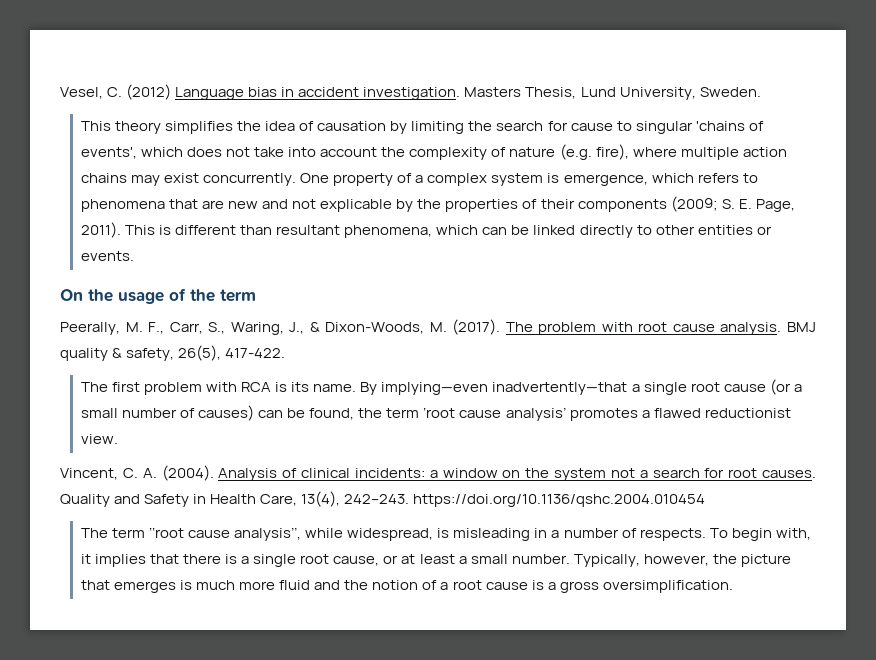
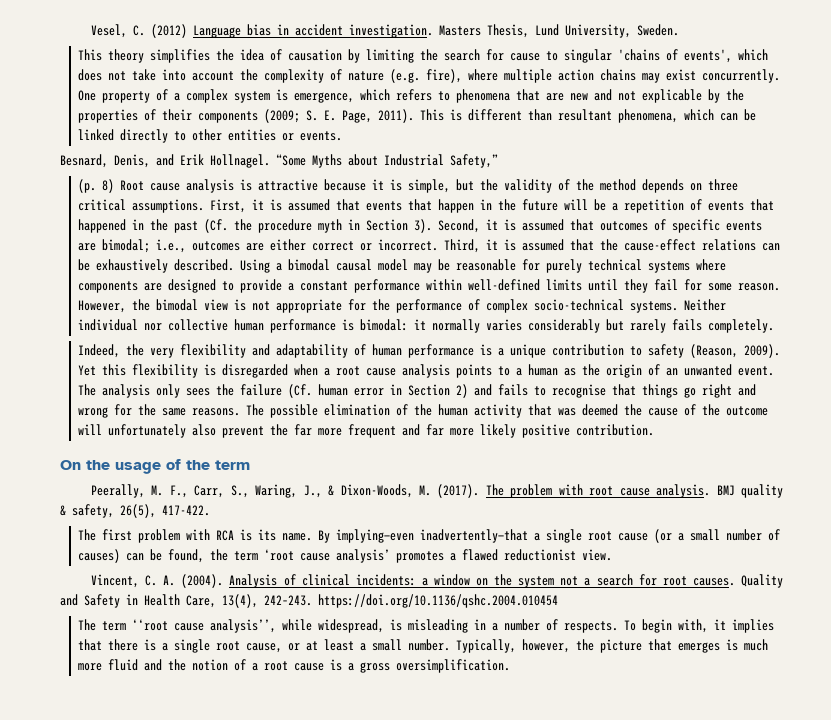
(134, 256) none -> [60,154,498,168] [78,179,739,193] [78,199,775,213] [78,219,763,233] [78,239,781,253] [78,259,727,273] [78,279,781,293] [78,299,727,313] [78,319,775,333] [78,344,781,358] [78,364,775,378] [78,384,757,398] [78,404,769,418] [78,424,655,438] // Besnard, Denis, and Erik Hollnagel. “Some Myths about Industrial Safety,” // (p. 8) Root cause analysis is attractive because it is simple, but the validity of the method depends on three critical assumptions. First, it is assumed that events that happen in the future will be a repetition of events that happened in the past (Cf. the procedure myth in Section 3). Second, it is assumed that outcomes of specific events are bimodal; i.e., outcomes are either correct or incorrect. Third, it is assumed that the cause-effect relations can be exhaustively described. Using a bimodal causal model may be reasonable for purely technical systems where components are designed to provide a constant performance within well-defined limits until they fail for some reason. However, the bimodal view is not appropriate for the performance of complex socio-technical systems. Neither individual nor collective human performance is bimodal: it normally varies considerably but rarely fails completely. // Indeed, the very flexibility and adaptability of human performance is a unique contribution to safety (Reason, 2009). Yet this flexibility is disregarded when a root cause analysis points to a human as the origin of an unwanted event. The analysis only sees the failure (Cf. human error in Section 2) and fails to recognise that things go right and wrong for the same reasons. The possible elimination of the human activity that was deemed the cause of the outcome will unfortunately also prevent the far more frequent and far more likely positive contribution.

